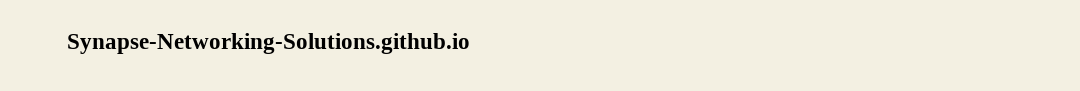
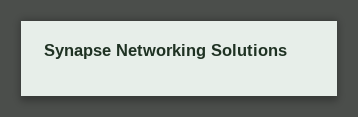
[67,33,470,54] Synapse-Networking-Solutions.github.io -> [44,44,287,59] Synapse Networking Solutions

